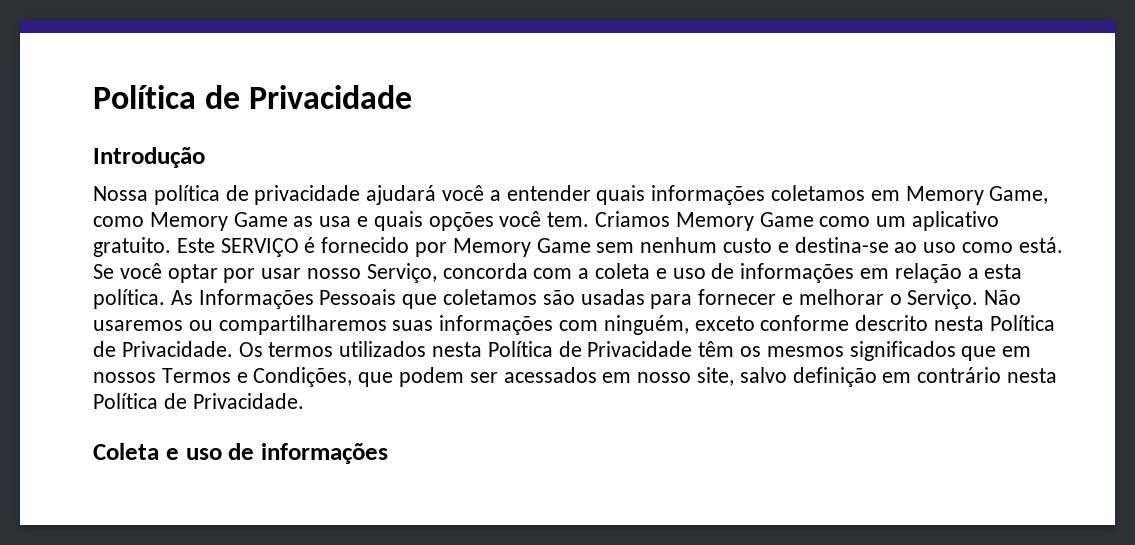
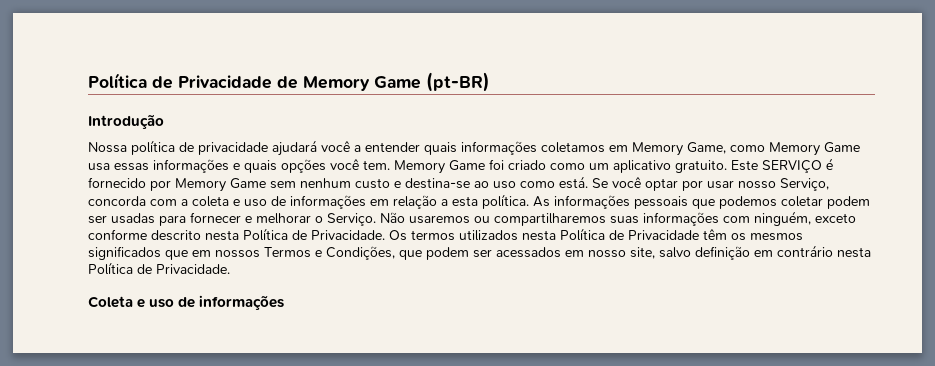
[93,85,413,109] Política de Privacidade -> [88,72,490,92] Política de Privacidade de Memory Game (pt-BR)
[293,216,352,227] as usa -> [88,159,229,173] usa essas informações
[595,211,814,231] Criamos Memory Game -> [394,159,546,174] Memory Game foi criado
[198,289,575,309] Informações Pessoais que coletamos são -> [554,195,870,209] [88,215,107,224] informações pessoais que podemos coletar podem ser

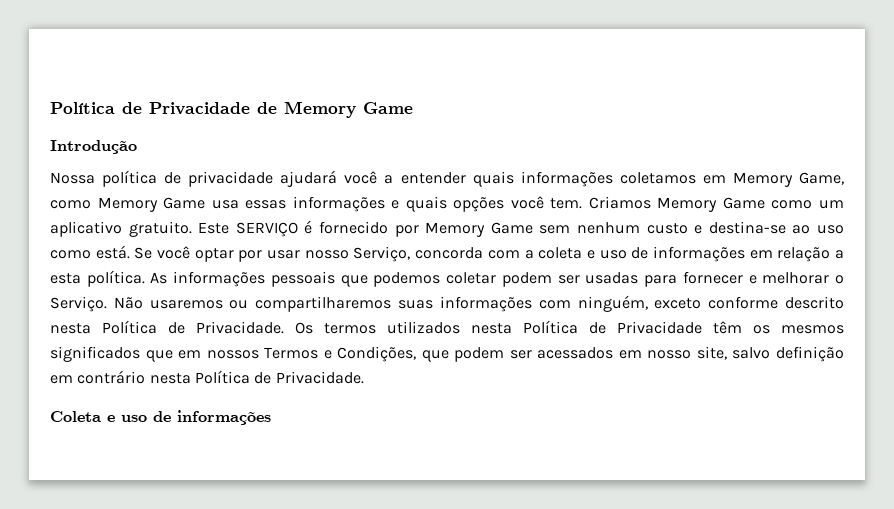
[426,72,490,92] (pt-BR) -> (413, 108) none
[394,159,546,174] Memory Game foi criado -> [588,196,765,212] Criamos Memory Game

